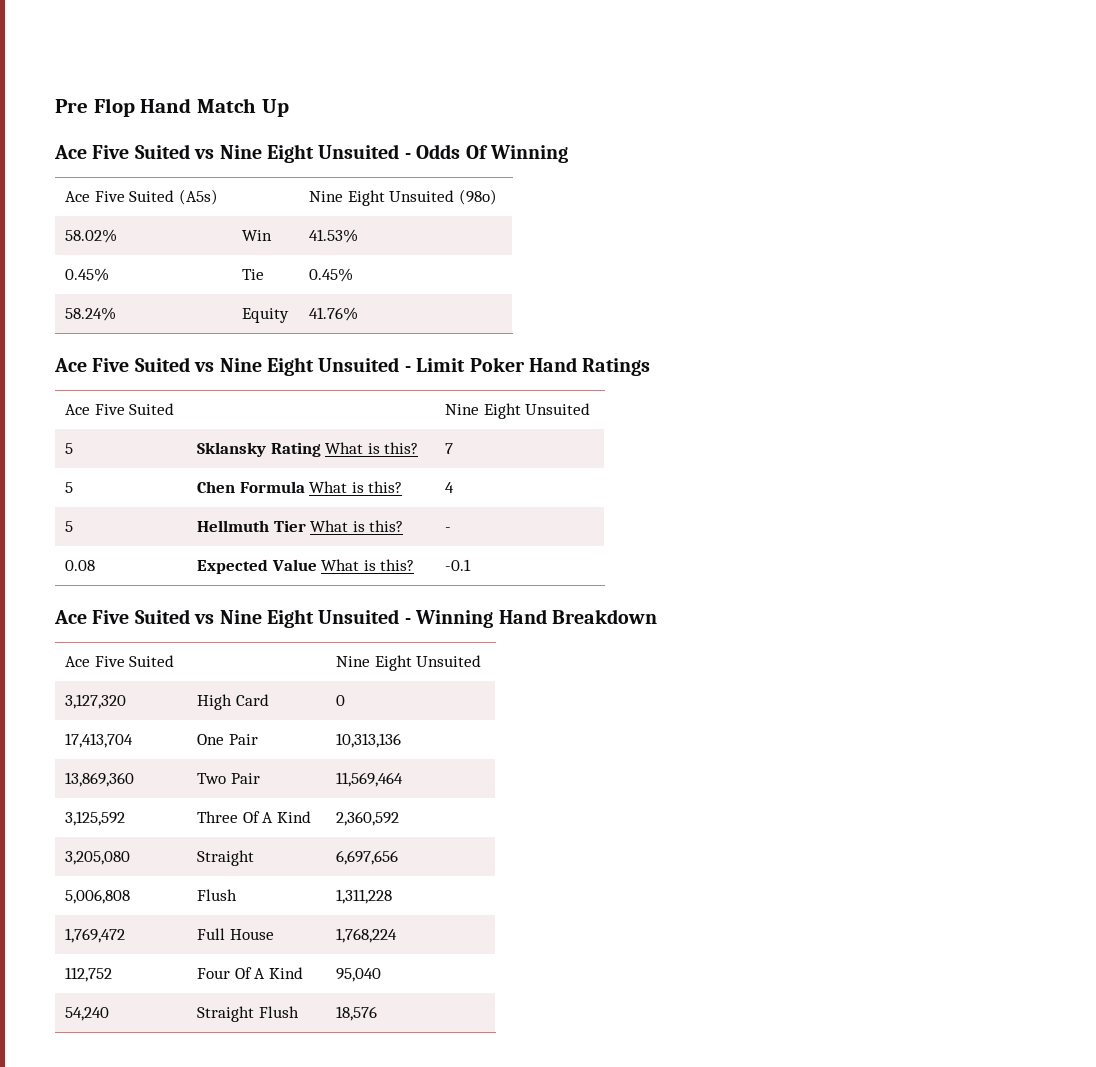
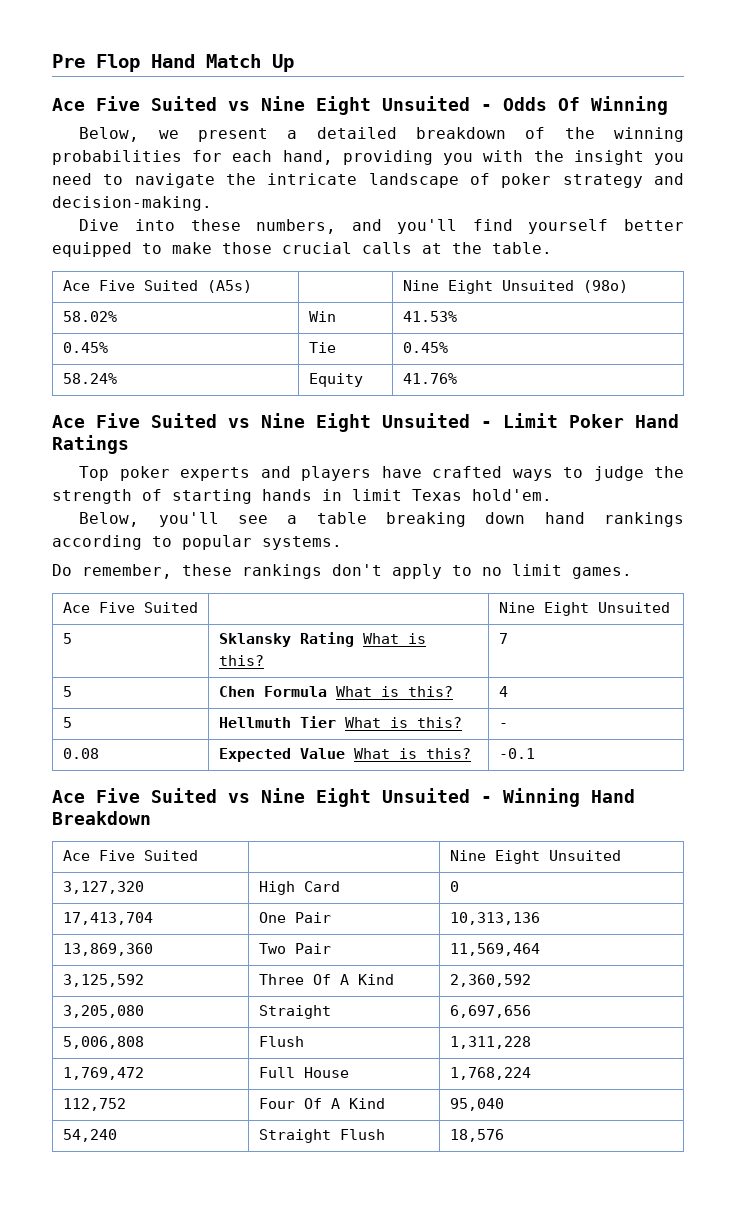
(568, 154) none -> [79,127,684,142] [52,150,684,165] [52,173,684,188] [52,196,212,211] [79,219,684,234] [52,242,552,257] // Below, we present a detailed breakdown of the winning probabilities for each hand, providing you with the insight you need to navigate the intricate landscape of poker strategy and decision-making. // Dive into these numbers, and you'll find yourself better equipped to make those crucial calls at the table.
(651, 367) none -> [79,466,684,481] [52,489,552,504] [79,512,684,527] [52,535,342,550] [52,564,632,579] // Top poker experts and players have crafted ways to judge the strength of starting hands in limit Texas hold'em. // Below, you'll see a table breaking down hand rankings according to popular systems. // Do remember, these rankings don't apply to no limit games.

